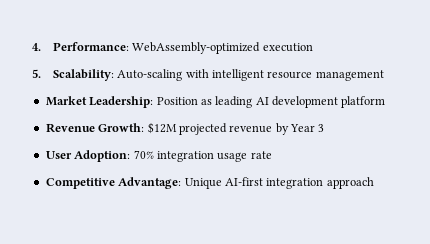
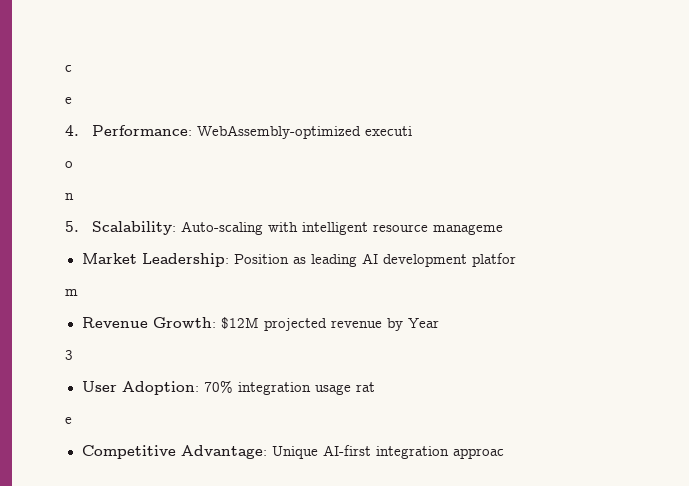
(32, 47) none -> [65,65,72,72] [65,97,72,104] c // e //
[262,43,313,52] execution -> [365,126,413,136] [65,161,73,168] [65,193,74,200] executi // o // n
[315,70,384,81] management -> [433,224,504,235] manageme
[341,96,386,108] platform -> [471,253,516,267] [65,289,78,296] platfor // m
(315, 128) none -> (439, 323) //
[250,151,272,159] rate -> [355,382,375,392] [65,417,72,424] rat // e
[326,177,374,189] approach -> [452,448,504,459] approac

